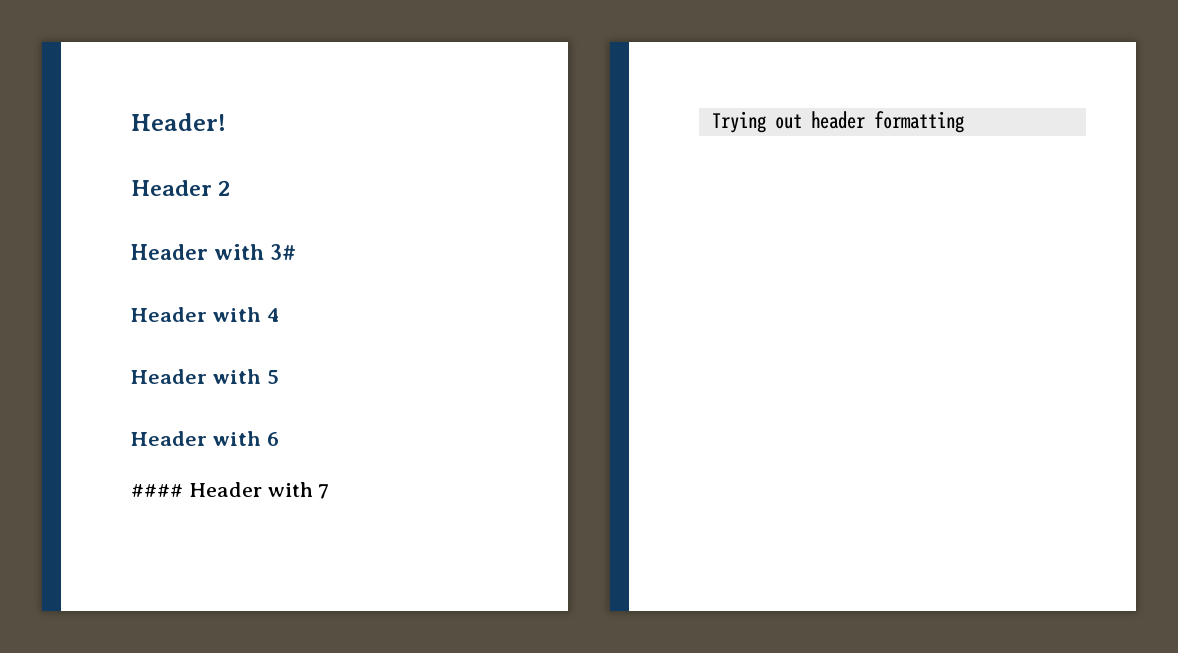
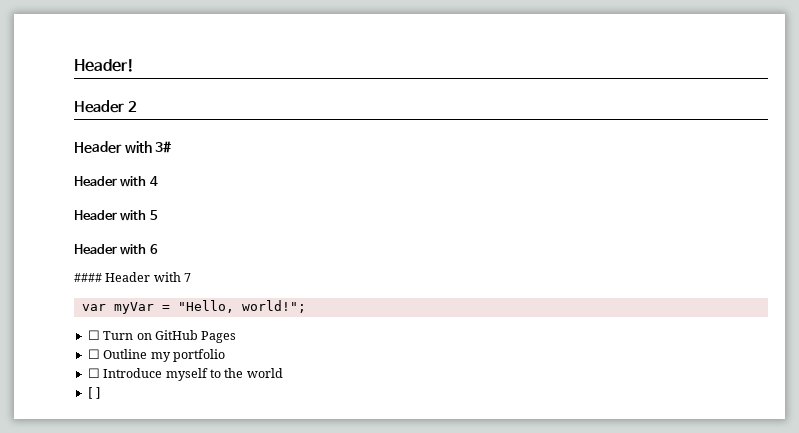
[711,111,964,133] Trying out header formatting -> [81,300,306,314] [87,330,237,343] [87,349,225,362] [87,368,283,381] [87,387,102,399] var myVar = "Hello, world!"; // ☐ Turn on GitHub Pages // ☐ Outline my portfolio // ☐ Introduce myself to the world // [ ]

